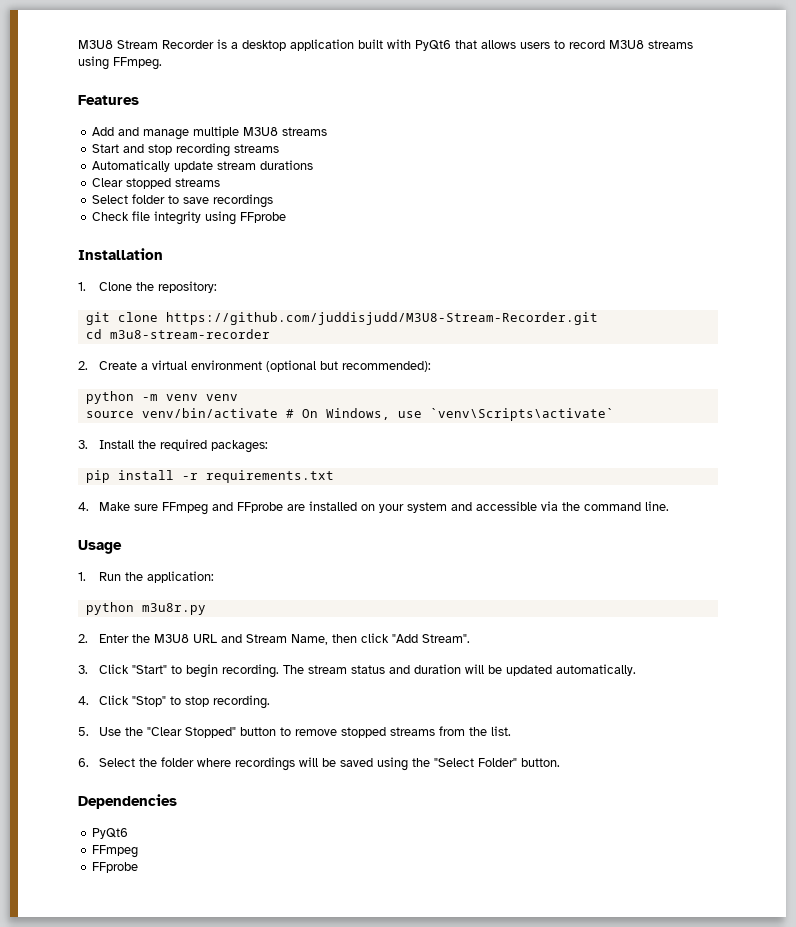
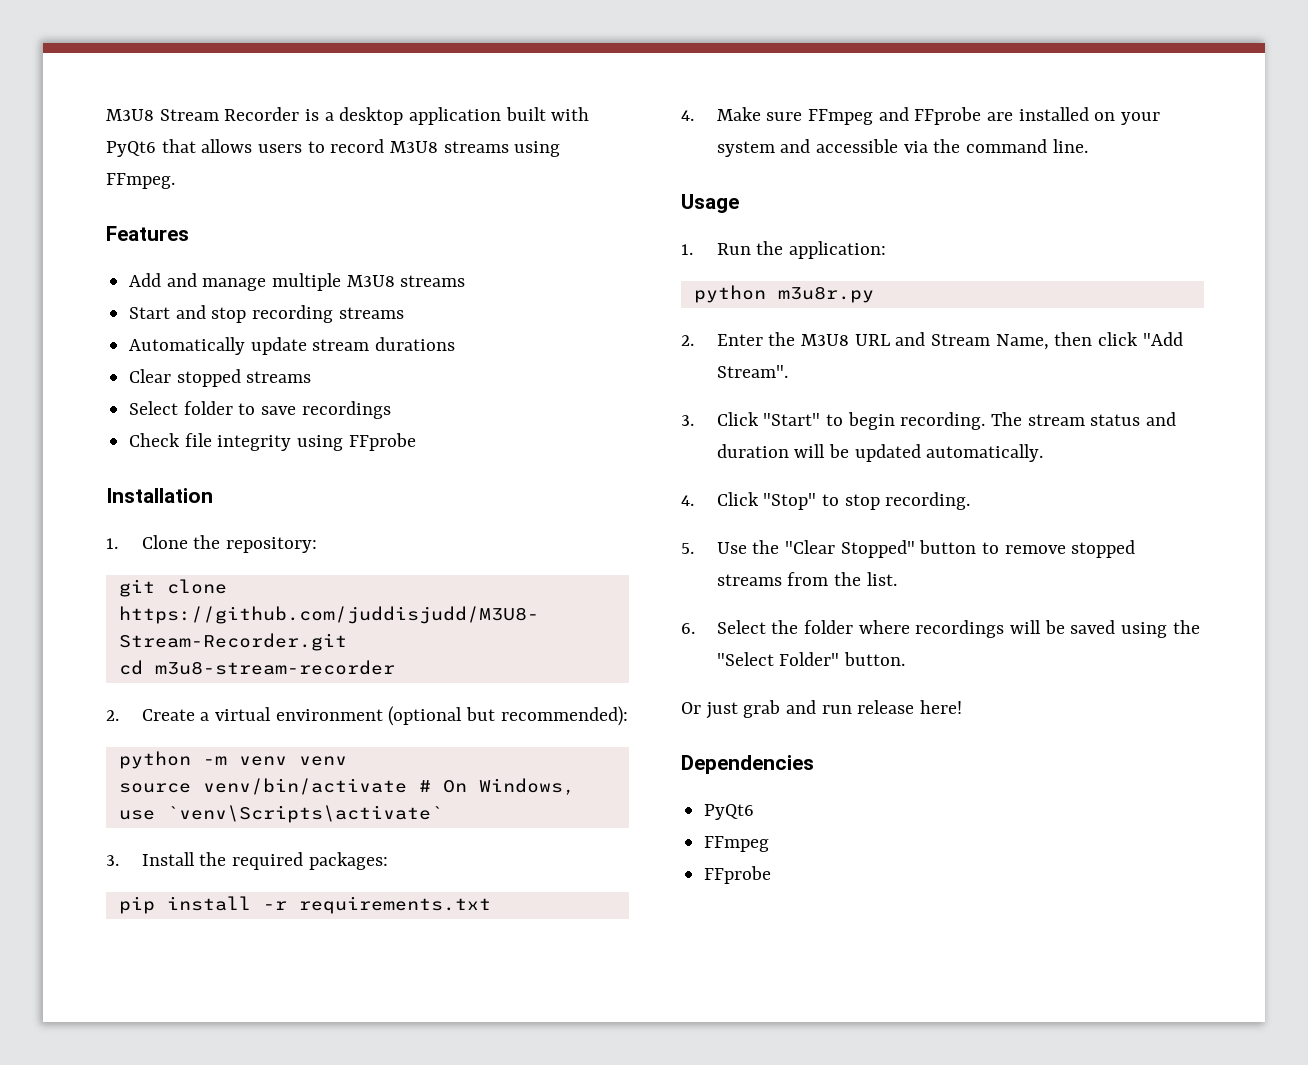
(560, 762) none -> [681,700,963,719] // Or just grab and run release here!

